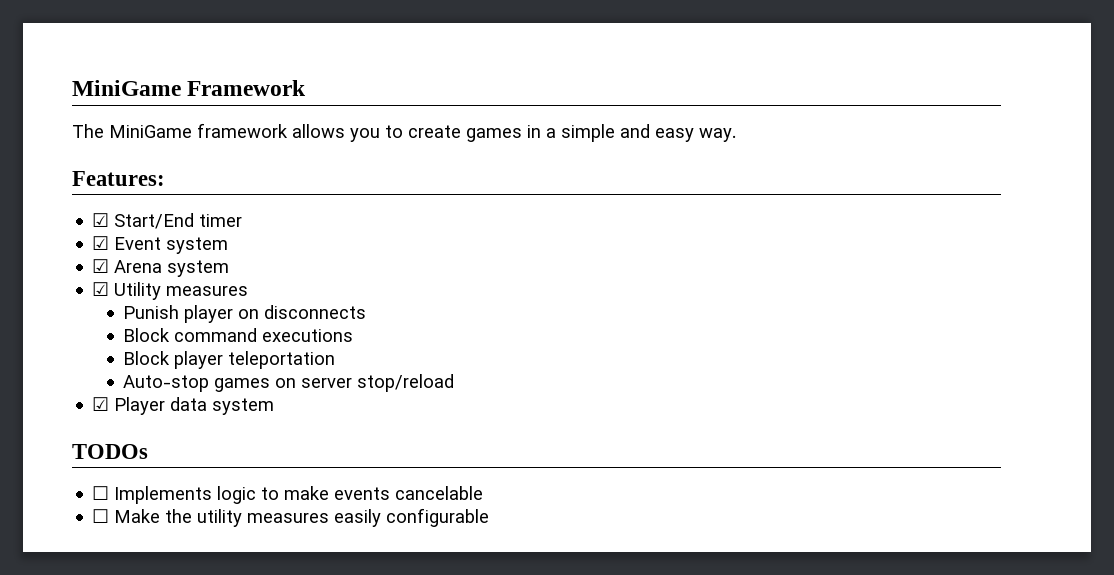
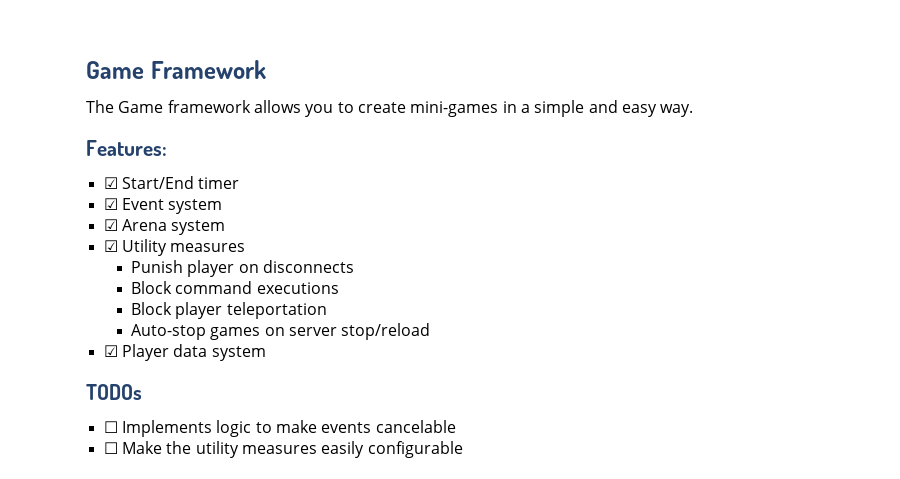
[72,80,181,96] MiniGame -> [86,61,144,79] Game
[109,125,192,138] MiniGame -> [118,101,164,113] Game
[466,128,522,142] games -> [410,101,499,117] mini-games

